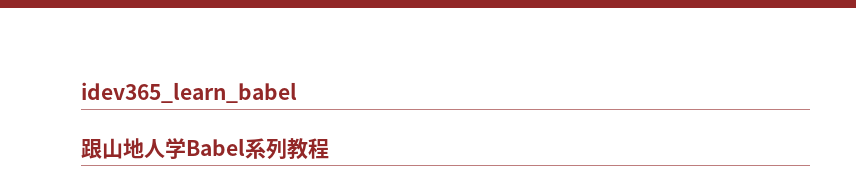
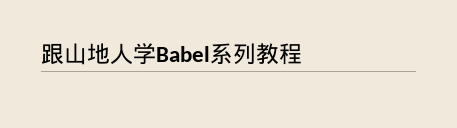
[81,82,297,103] idev365_learn_babel // -> (41, 53) none

